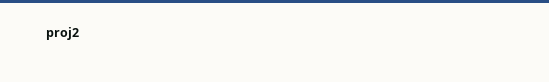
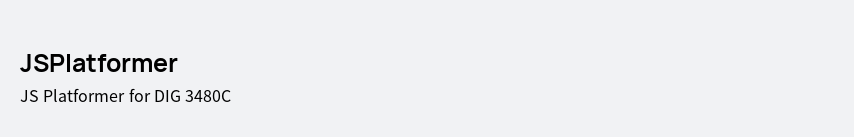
[46,27,79,40] proj2 -> [20,54,178,72] [20,88,232,102] JSPlatformer // JS Platformer for DIG 3480C

